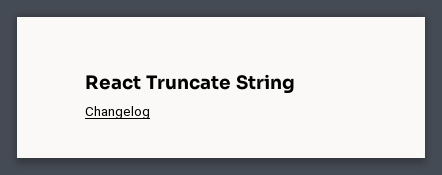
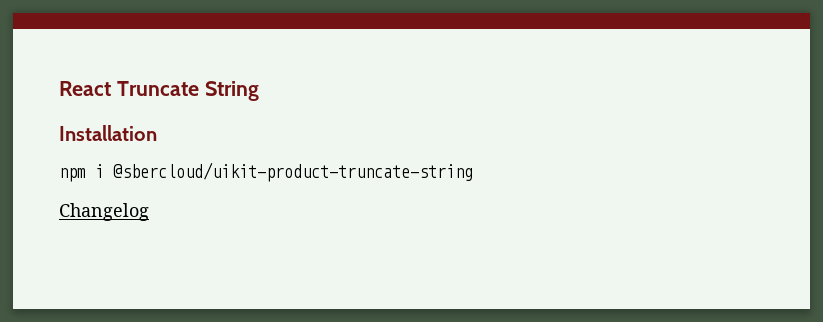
(295, 84) none -> [59,125,157,141] [59,162,473,182] // Installation // npm i @sbercloud/uikit-product-truncate-string

